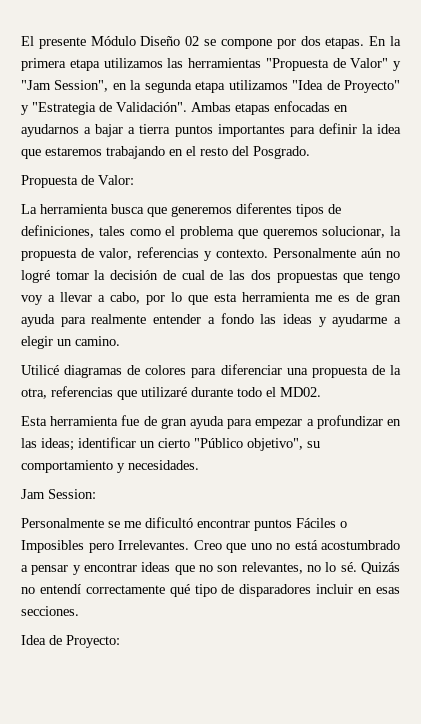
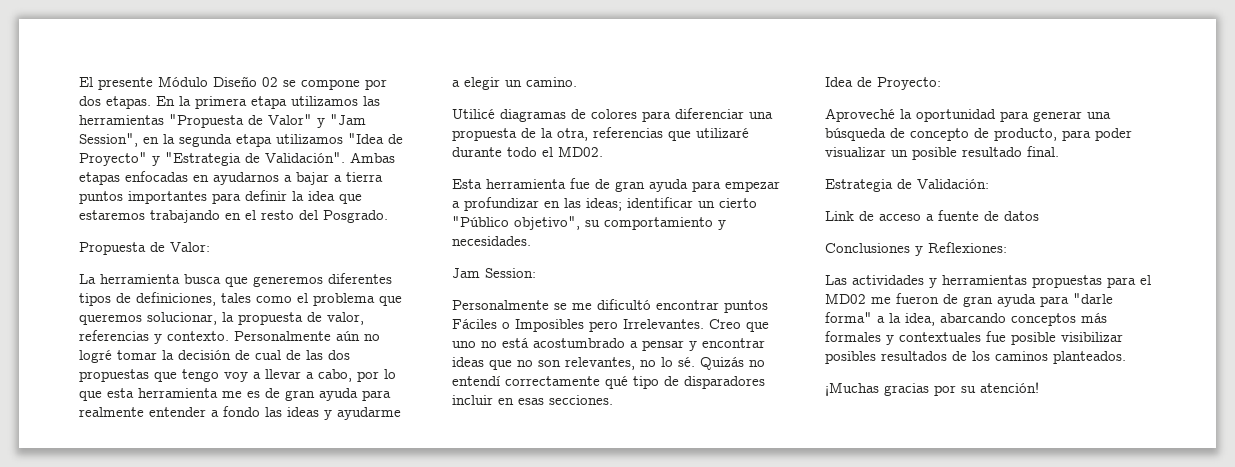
(120, 641) none -> [825,108,1111,122] [825,128,1132,141] [825,146,1059,160] [825,179,989,192] [825,210,1039,221] [825,242,1007,256] [825,275,1151,288] [825,293,1113,307] [825,312,1107,326] [825,331,1123,345] [825,351,1126,364] [825,382,1039,397] // Aproveché la oportunidad para generar una búsqueda de concepto de producto, para poder visualizar un posible resultado final. // Estrategia de Validación: // Link de acceso a fuente de datos // Conclusiones y Reflexiones: // Las actividades y herramientas propuestas para el MD02 me fueron de gran ayuda para "darle forma" a la idea, abarcando conceptos más formales y contextuales fue posible visibilizar posibles resultados de los caminos planteados. // ¡Muchas gracias por su atención!

